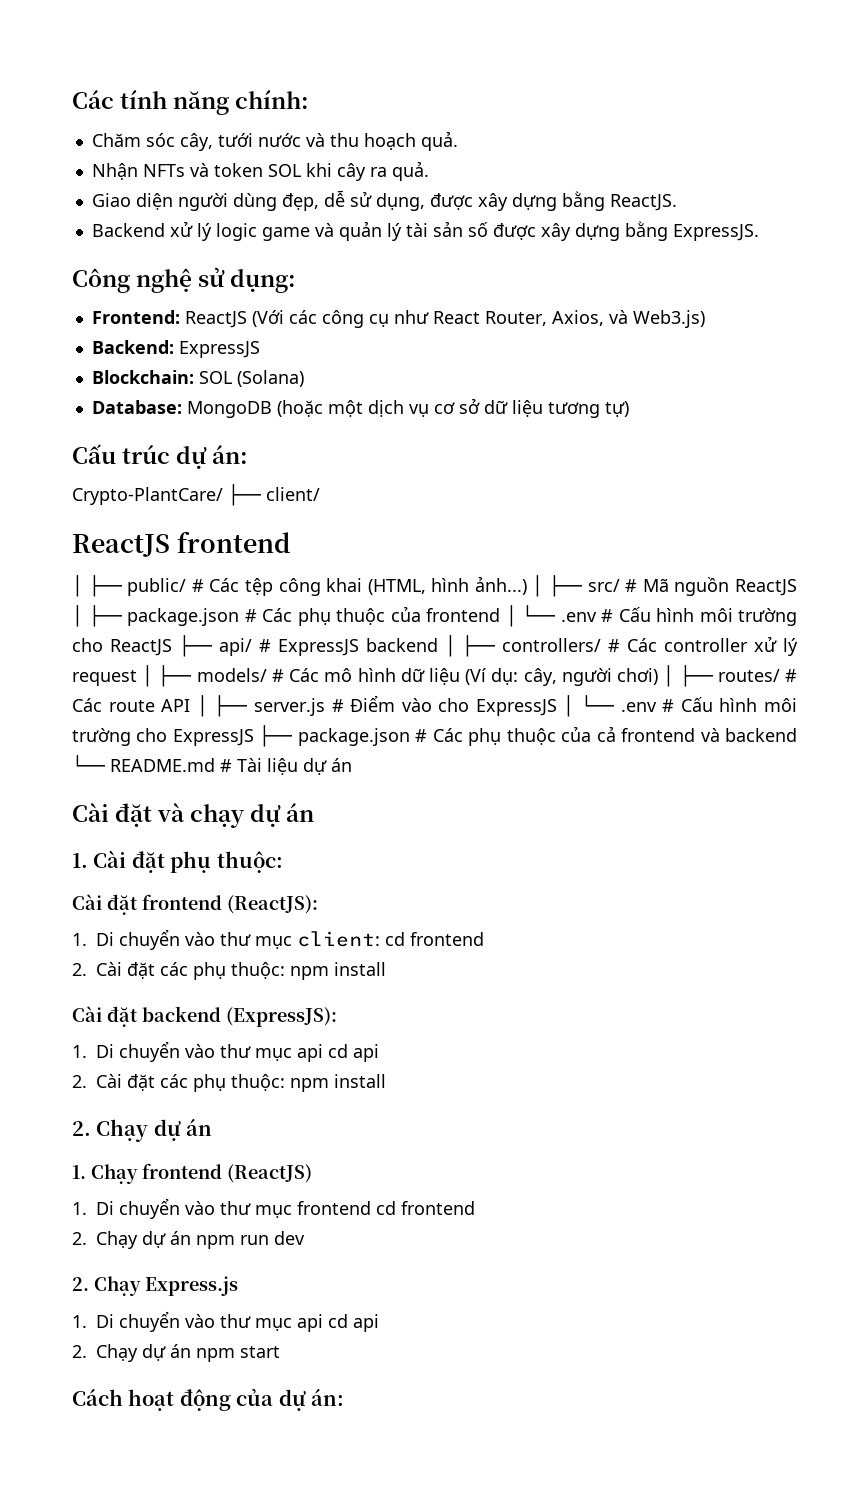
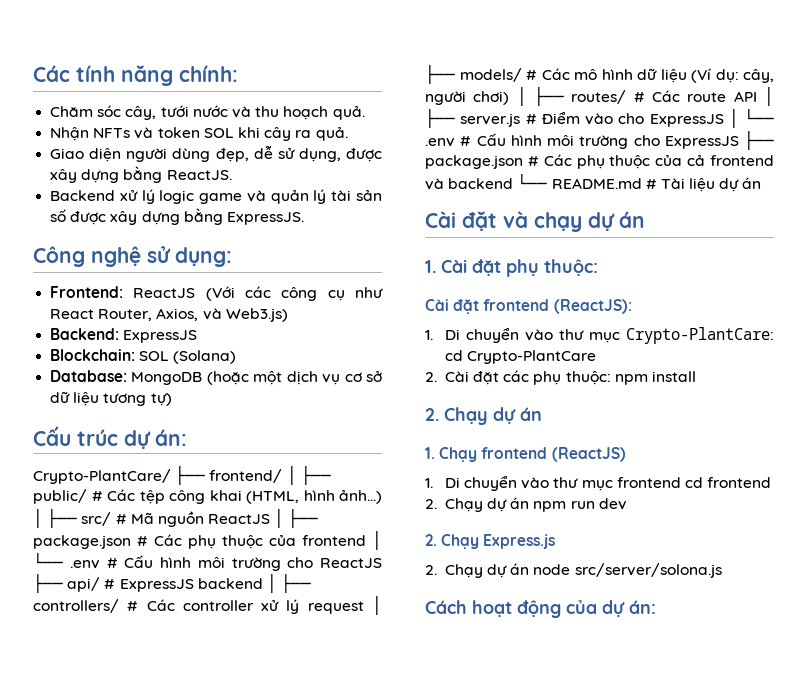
[266,487,320,501] [72,531,290,557] client/ // ReactJS frontend // -> [209,469,283,483] frontend/
[297,931,484,947] [72,962,386,980] [72,1006,337,1027] [72,1041,379,1062] client: cd frontend // 2. Cài đặt các phụ thuộc: npm install // Cài đặt backend (ExpressJS): // 1. Di chuyển vào thư mục api cd api -> [626,327,774,344] [444,350,597,364] Crypto-PlantCare: cd Crypto-PlantCare
[72,1311,379,1332] [72,1344,280,1362] // 1. Di chuyển vào thư mục api cd api // 2. Chạy dự án npm start -> [425,563,722,578] // 2. Chạy dự án node src/server/solona.js

